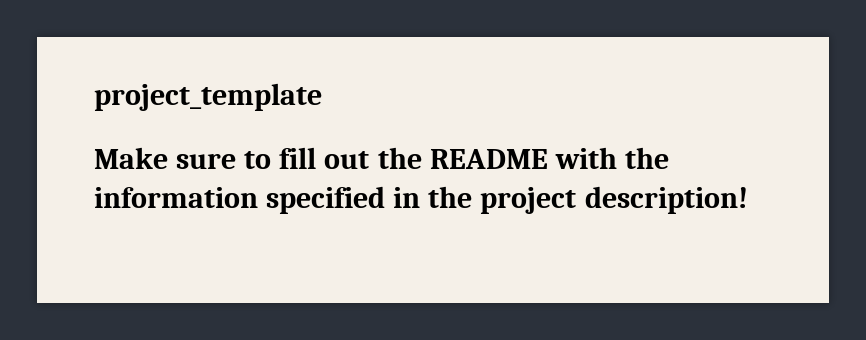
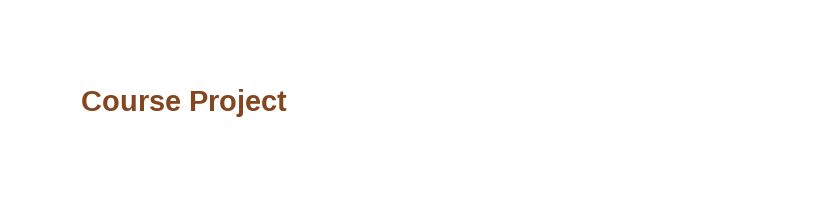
[94,83,322,111] [94,147,669,169] [94,186,748,214] project_template // Make sure to fill out the README with the information specified in the project description! -> [81,89,287,117] Course Project

